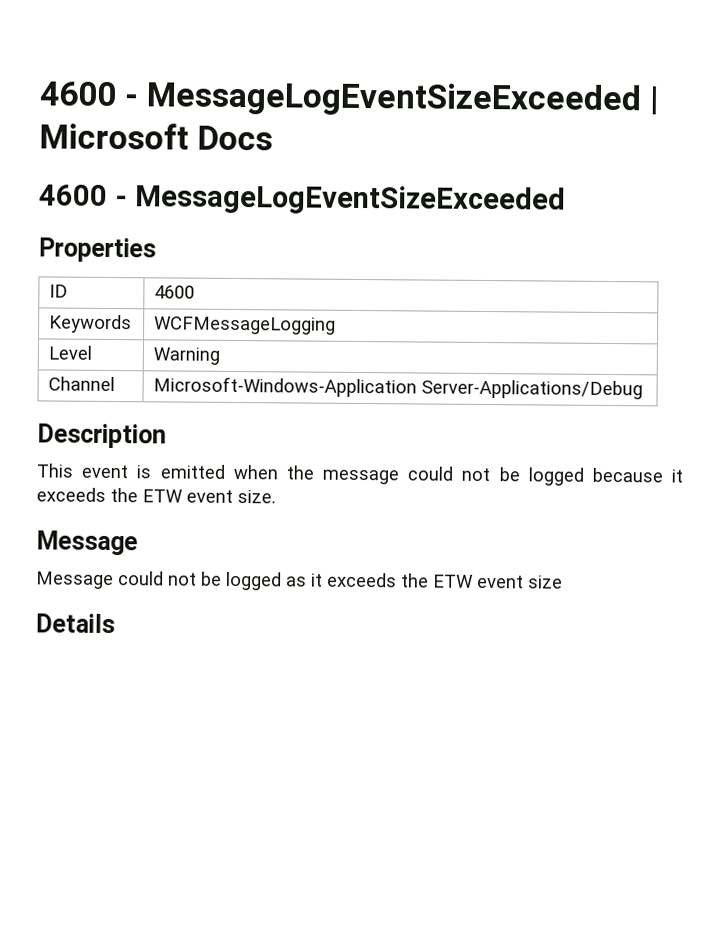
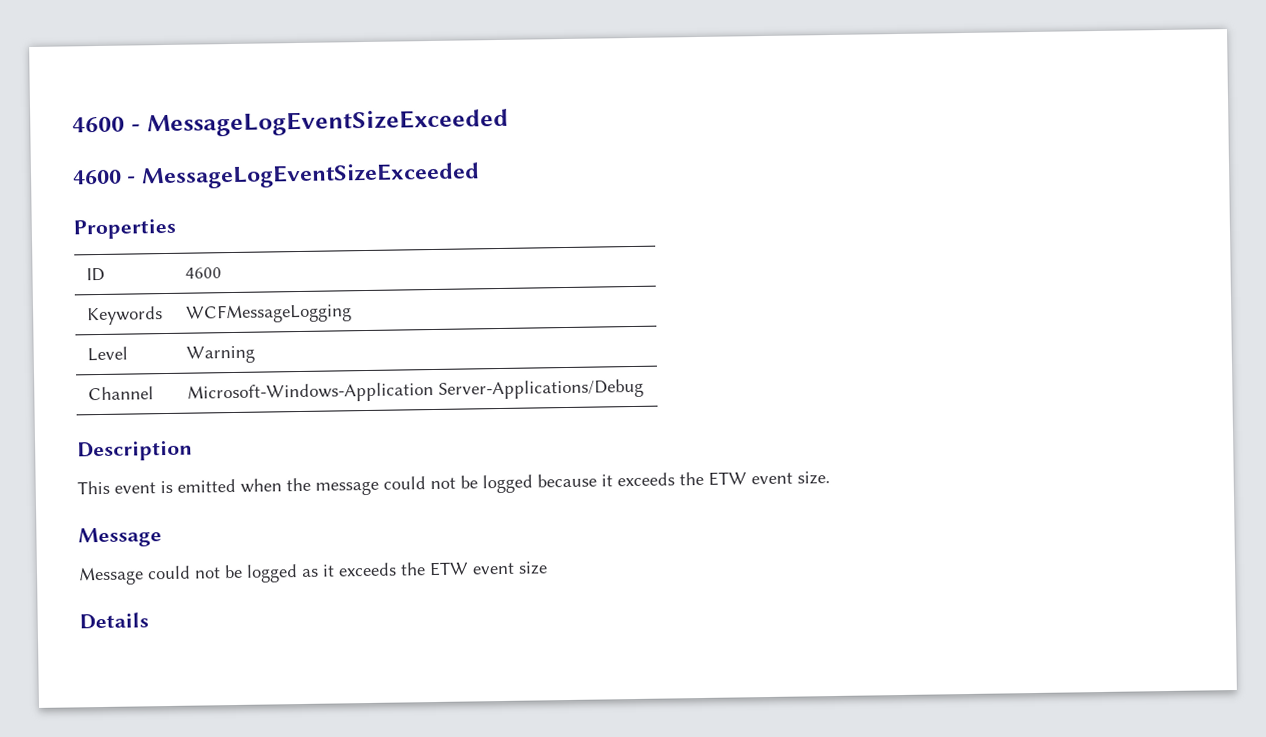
[39,81,661,118] [39,122,274,151] 4600 - MessageLogEventSizeExceeded | Microsoft Docs -> [72,108,509,138] 4600 - MessageLogEventSizeExceeded

